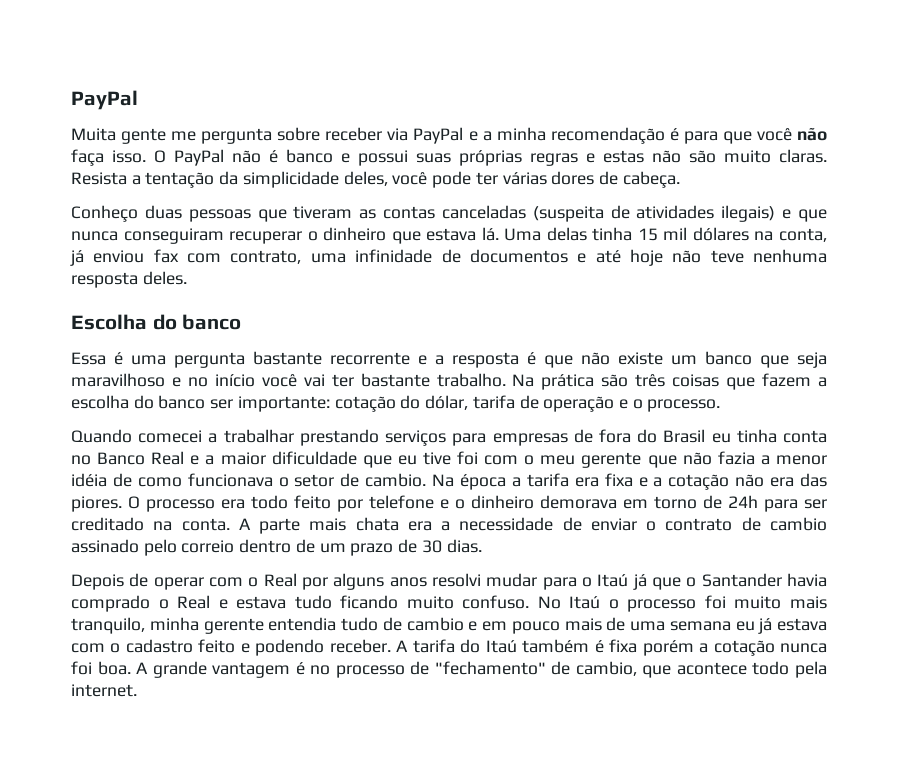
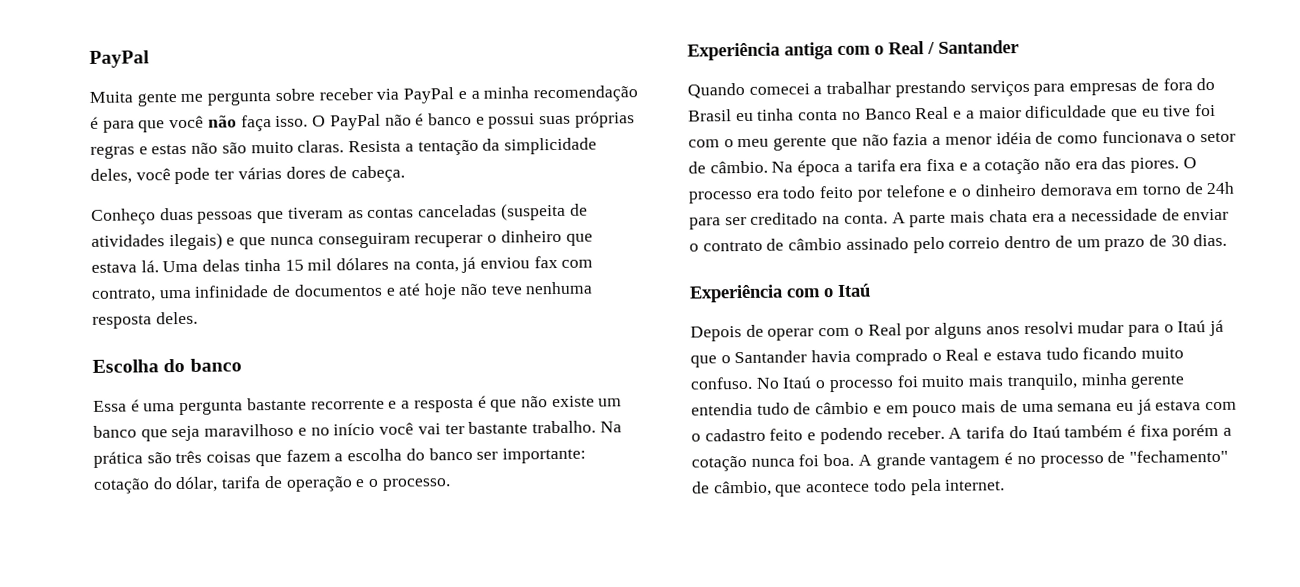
(721, 405) none -> [687,40,1019,61] // Experiência antiga com o Real / Santander
[365,473,427,487] cambio. -> [709,160,768,174] câmbio.
[769,517,827,531] cambio -> [788,237,843,251] câmbio
(482, 546) none -> [689,283,871,303] // Experiência com o Itaú
[406,617,464,631] cambio -> [815,401,870,415] câmbio
[575,661,637,676] cambio, -> [713,480,772,497] câmbio,

